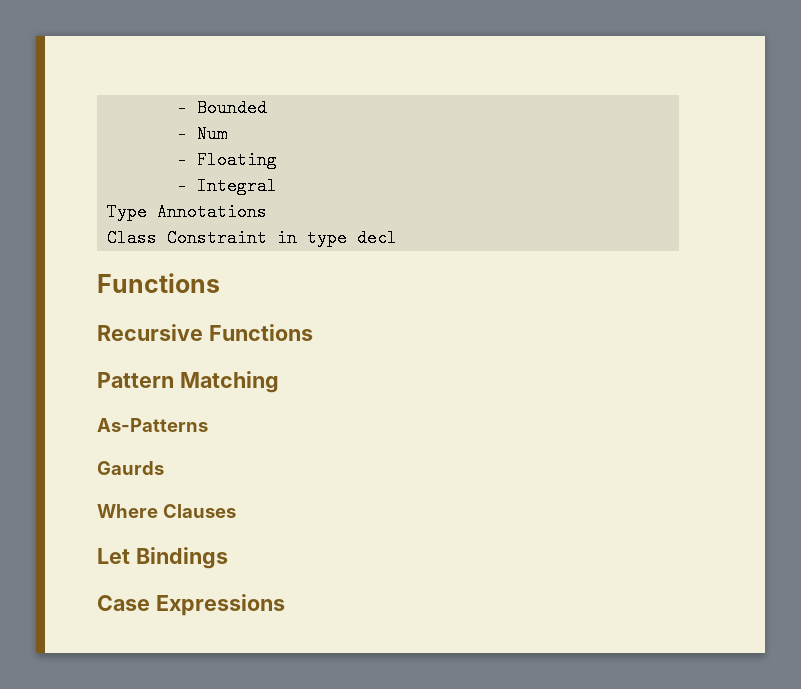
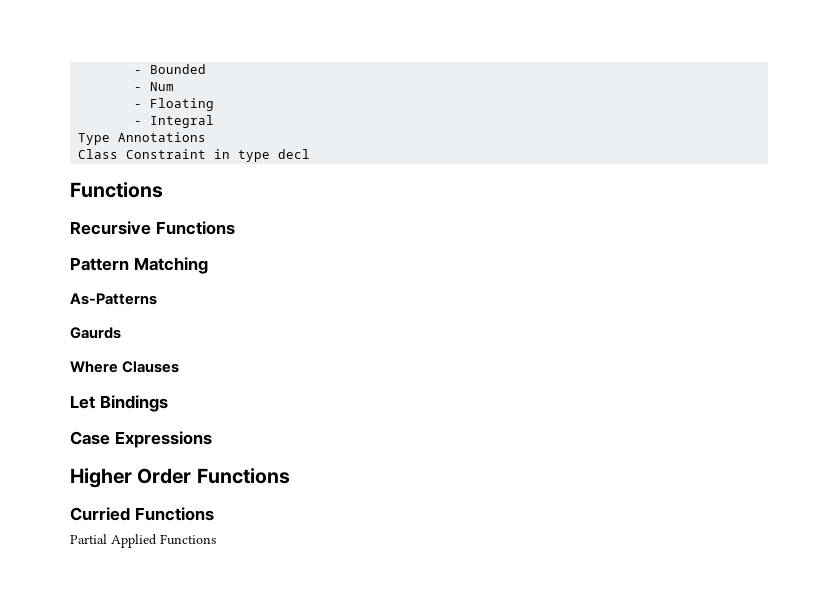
(285, 605) none -> [70,468,290,488] [70,507,214,521] [70,534,216,548] // Higher Order Functions // Curried Functions // Partial Applied Functions

